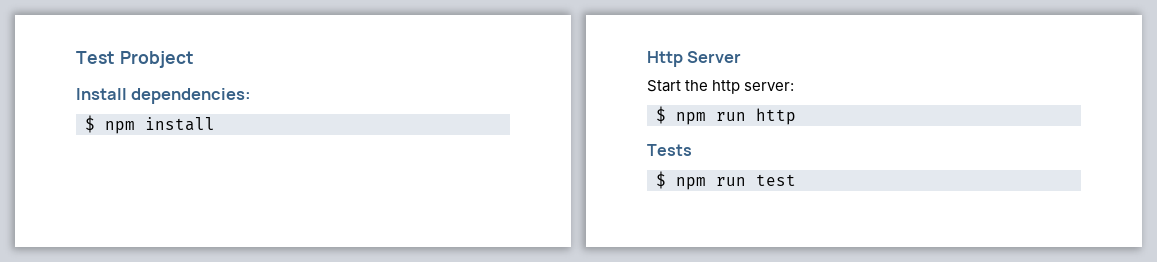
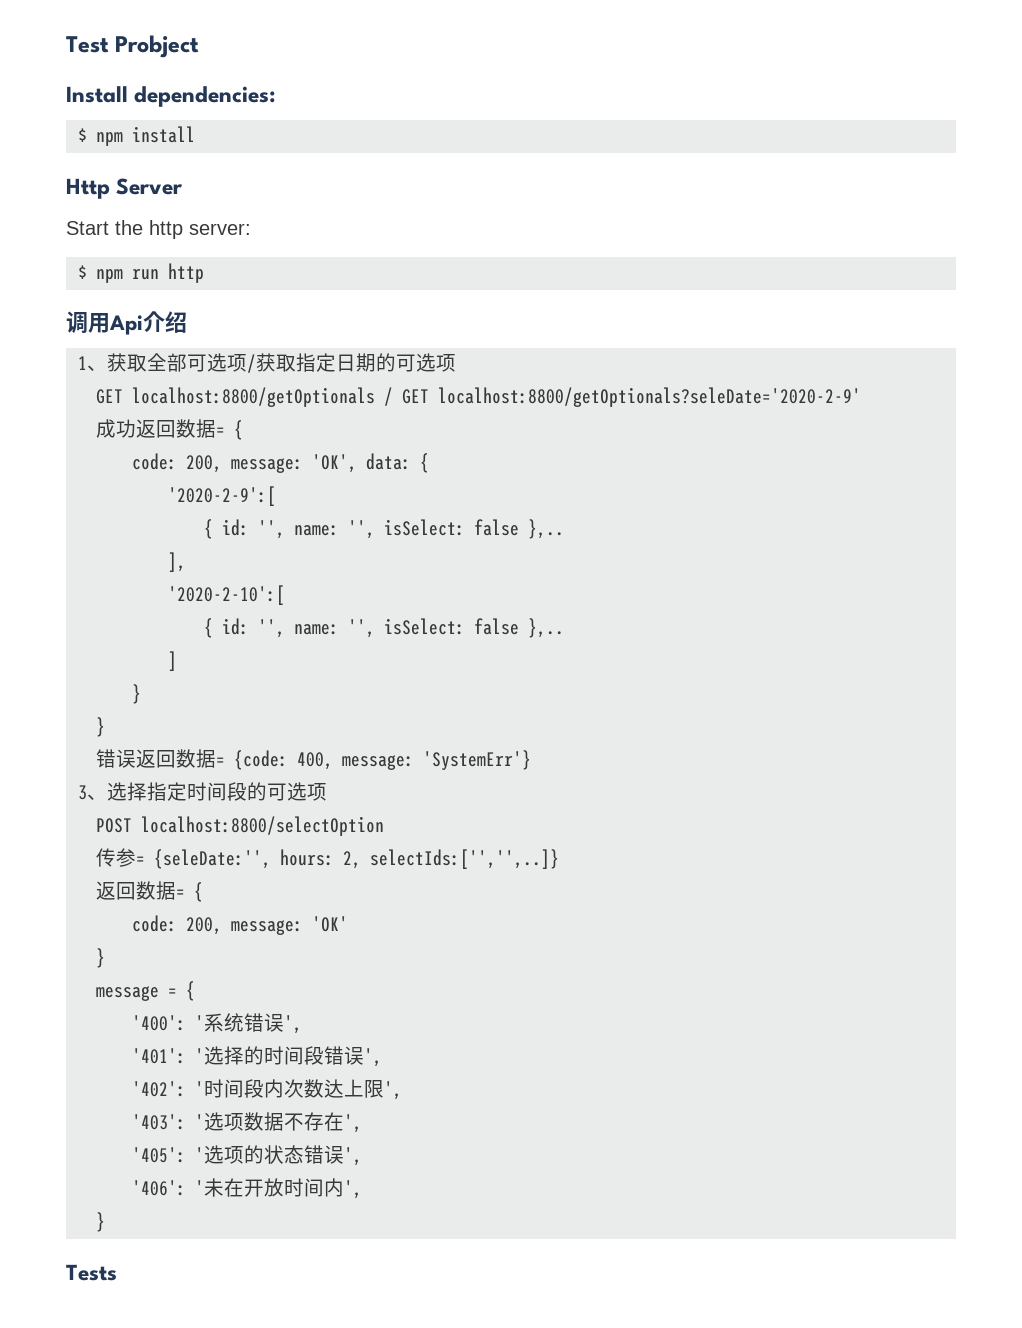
[647,144,692,156] [656,171,796,190] Tests // $ npm run test -> [66,311,187,335] [78,353,456,373] [96,387,861,407] [96,419,243,440] [132,453,429,473] [168,486,276,506] [204,519,564,539] [168,552,186,572] [168,585,285,605] [204,618,564,638] [168,651,177,671] [132,684,141,704] [96,717,105,737] [96,749,531,770] [78,782,327,801] [96,816,384,836] [96,848,559,869] [96,881,203,902] [132,915,348,935] [96,948,105,968] [96,981,195,1001] [132,1013,302,1034] [132,1046,382,1067] [132,1079,402,1100] [132,1112,362,1133] [132,1145,362,1166] [132,1178,362,1199] [96,1212,105,1232] [66,1264,117,1281] 调用Api介绍 // 1、获取全部可选项/获取指定日期的可选项 // GET localhost:8800/getOptionals / GET localhost:8800/getOptionals?seleDate='2020-2-9' // 成功返回数据= { // code: 200, message: 'OK', data: { // '2020-2-9':[ // { id: '', name: '', isSelect: false },.. // ], // '2020-2-10':[ // { id: '', name: '', isSelect: false },.. // ] // } // } // 错误返回数据= {code: 400, message: 'SystemErr'} // 3、选择指定时间段的可选项 // POST localhost:8800/selectOption // 传参= {seleDate:'', hours: 2, selectIds:['','',..]} // 返回数据= { // code: 200, message: 'OK' // } // message = { // '400': '系统错误', // '401': '选择的时间段错误', // '402': '时间段内次数达上限', // '403': '选项数据不存在', // '405': '选项的状态错误', // '406': '未在开放时间内', // } // Tests

